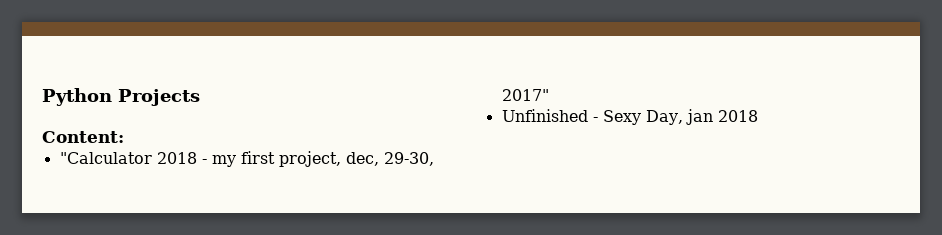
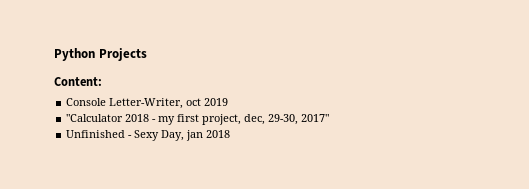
(124, 137) none -> [66,98,229,109] // Console Letter-Writer, oct 2019

